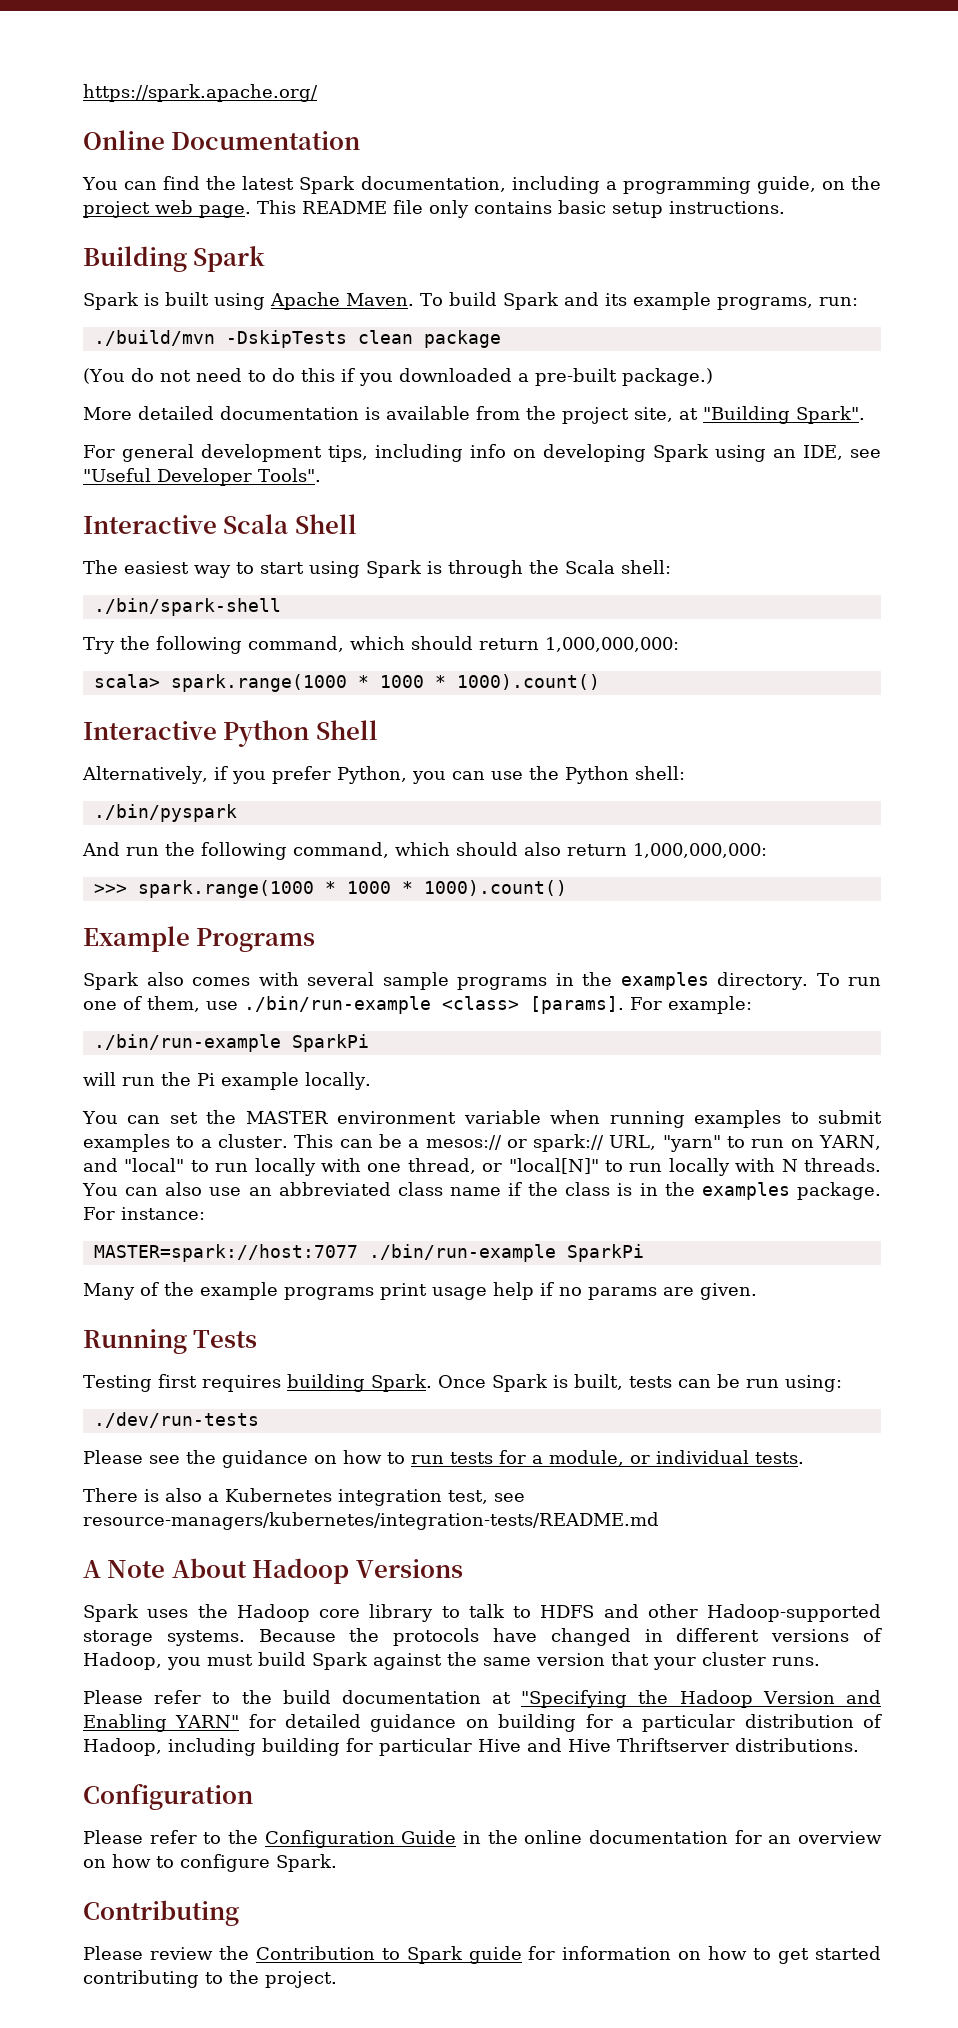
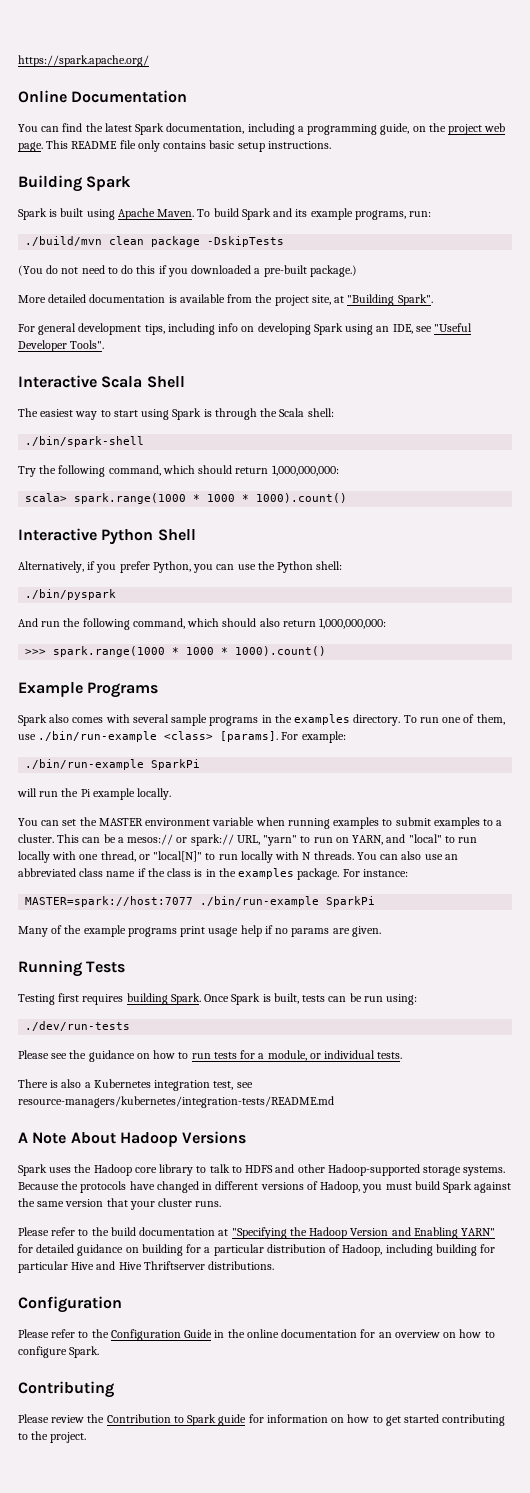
[225,330,347,348] -DskipTests -> (103, 241) none
(501, 339) none -> [207,236,285,247] -DskipTests

